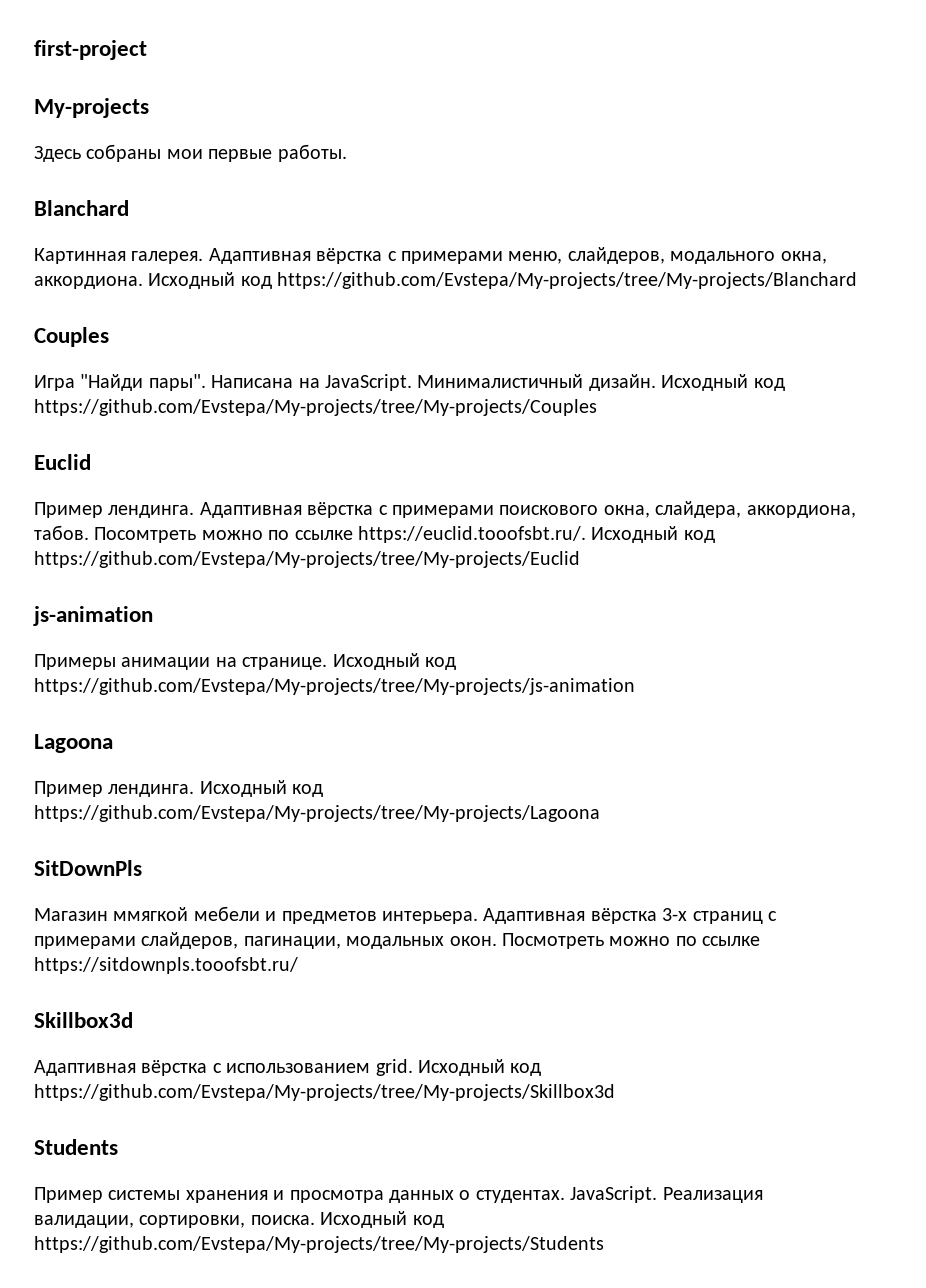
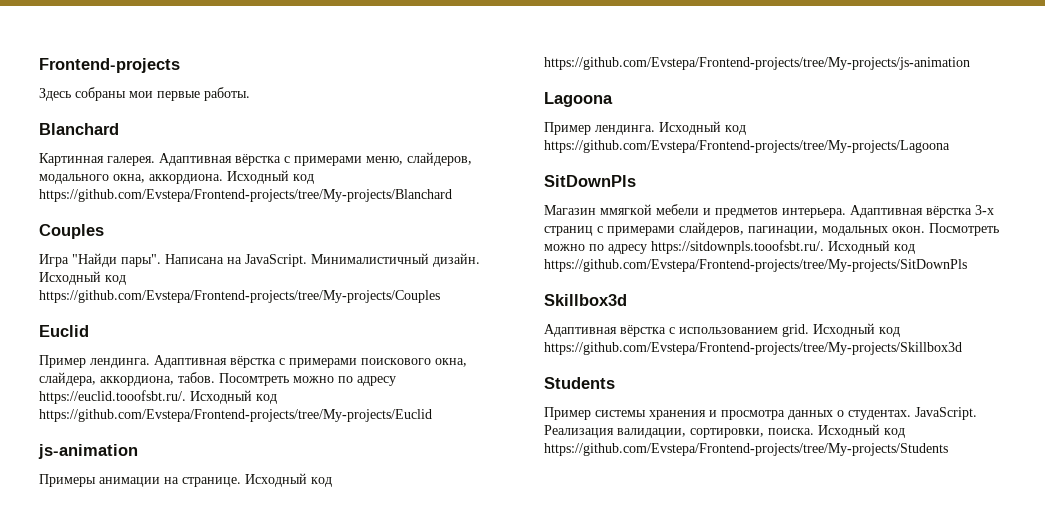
[34,40,147,60] [34,98,149,118] first-project // My-projects -> [39,58,180,73] Frontend-projects
[277,272,858,289] https://github.com/Evstepa/My-projects/tree/My-projects/Blanchard -> [39,189,452,202] https://github.com/Evstepa/Frontend-projects/tree/My-projects/Blanchard
[34,399,597,416] https://github.com/Evstepa/My-projects/tree/My-projects/Couples -> [39,290,440,303] https://github.com/Evstepa/Frontend-projects/tree/My-projects/Couples
[294,530,353,540] ссылке -> [357,376,396,386] адресу
[34,551,580,568] https://github.com/Evstepa/My-projects/tree/My-projects/Euclid -> [39,409,432,422] https://github.com/Evstepa/Frontend-projects/tree/My-projects/Euclid
[34,678,635,695] https://github.com/Evstepa/My-projects/tree/My-projects/js-animation -> [544,57,970,70] https://github.com/Evstepa/Frontend-projects/tree/My-projects/js-animation
[34,805,600,822] https://github.com/Evstepa/My-projects/tree/My-projects/Lagoona -> [544,140,950,153] https://github.com/Evstepa/Frontend-projects/tree/My-projects/Lagoona
[702,936,761,946] [34,957,298,974] ссылке https://sitdownpls.tooofsbt.ru/ -> [608,240,915,254] [544,259,967,272] адресу https://sitdownpls.tooofsbt.ru/. Исходный код https://github.com/Evstepa/Frontend-projects/tree/My-projects/SitDownPls
[34,1084,615,1101] https://github.com/Evstepa/My-projects/tree/My-projects/Skillbox3d -> [544,342,962,355] https://github.com/Evstepa/Frontend-projects/tree/My-projects/Skillbox3d
[34,1236,604,1253] https://github.com/Evstepa/My-projects/tree/My-projects/Students -> [544,443,948,456] https://github.com/Evstepa/Frontend-projects/tree/My-projects/Students

